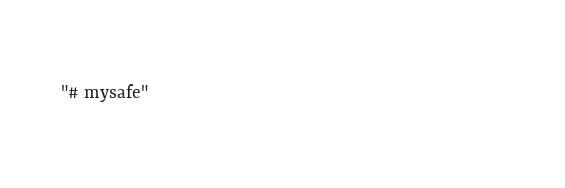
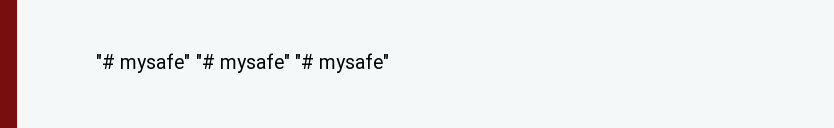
[61,84,149,102] "# mysafe" -> [96,53,390,73] "# mysafe" "# mysafe" "# mysafe"

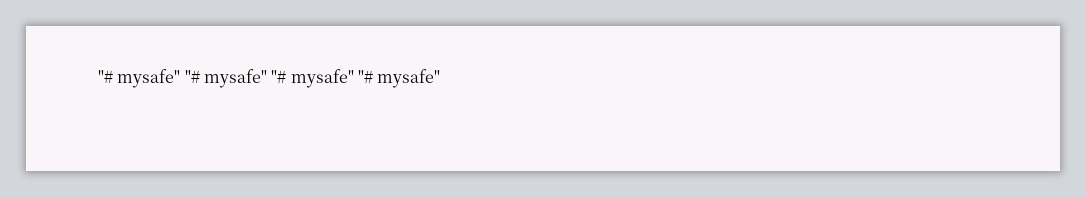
[96,53,390,73] "# mysafe" "# mysafe" "# mysafe" -> [98,69,441,88] "# mysafe" "# mysafe" "# mysafe" "# mysafe"

